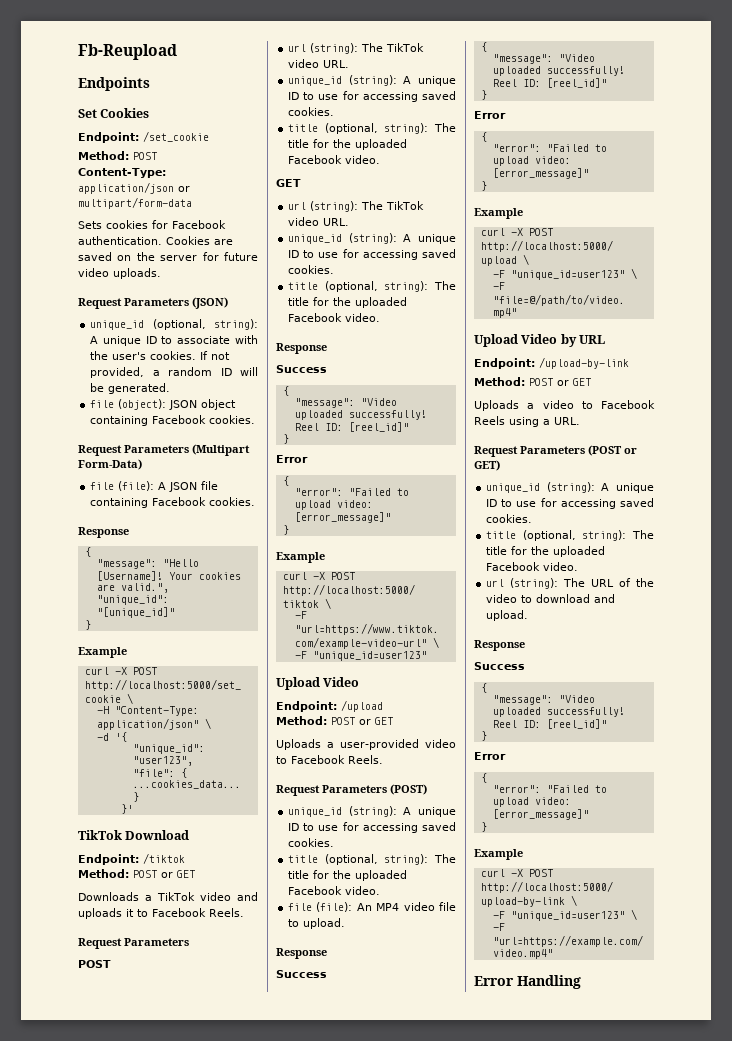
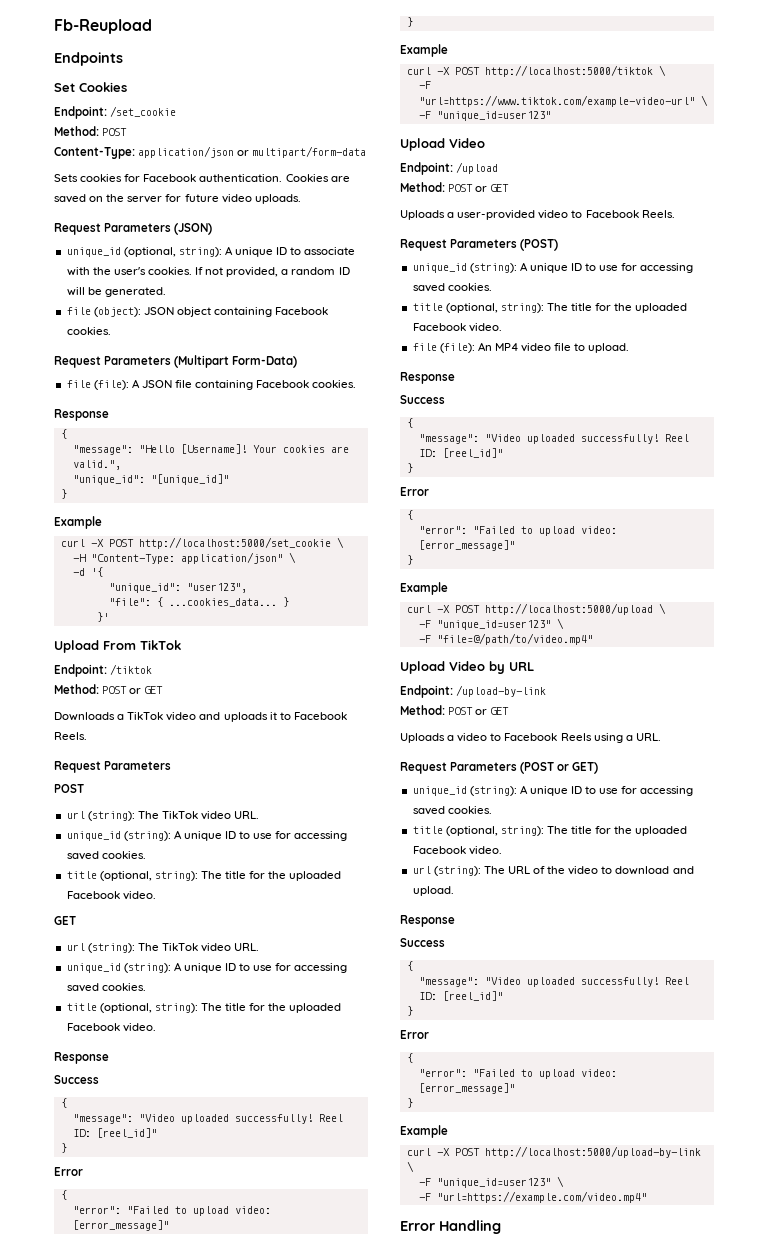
[78,830,190,840] TikTok Download -> [54,640,181,653] Upload From TikTok

